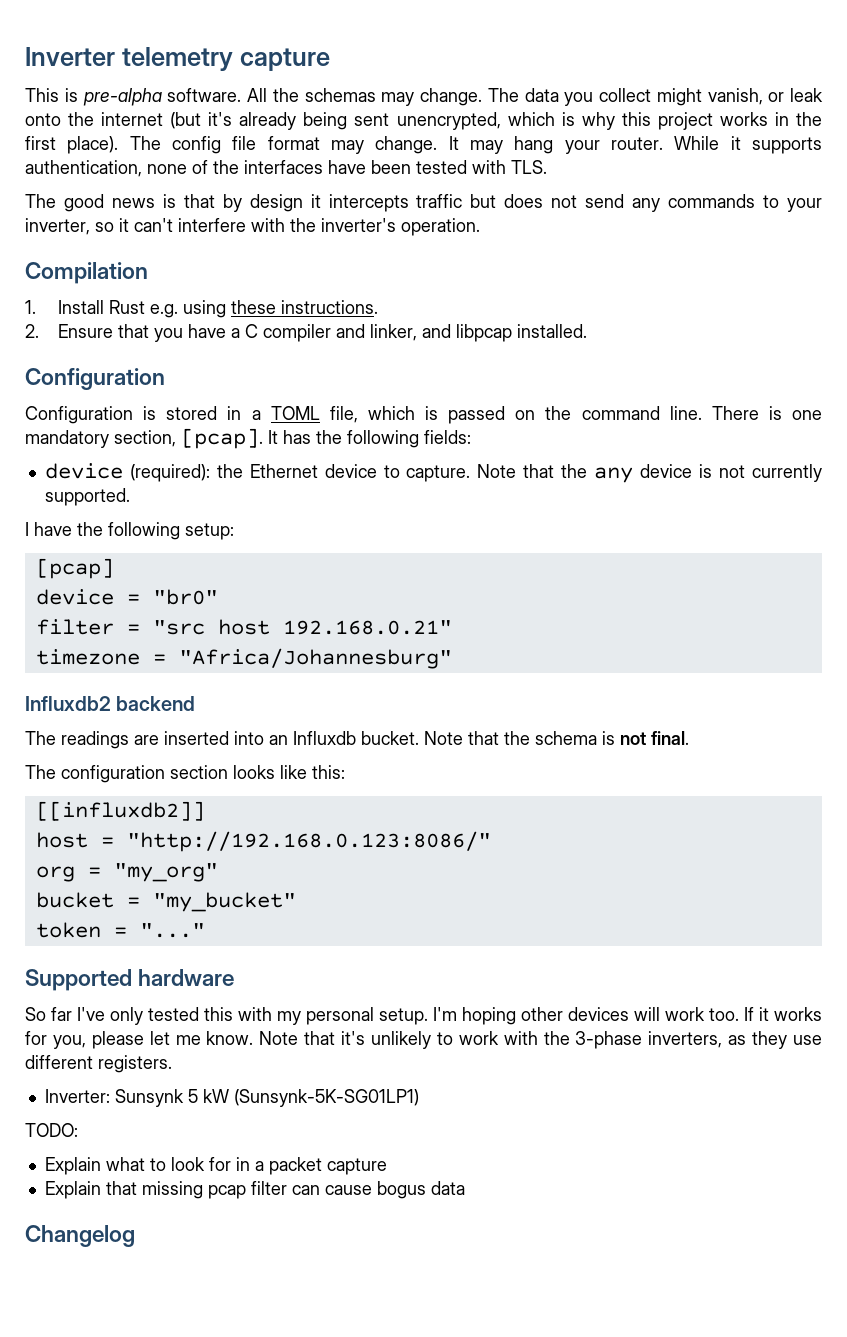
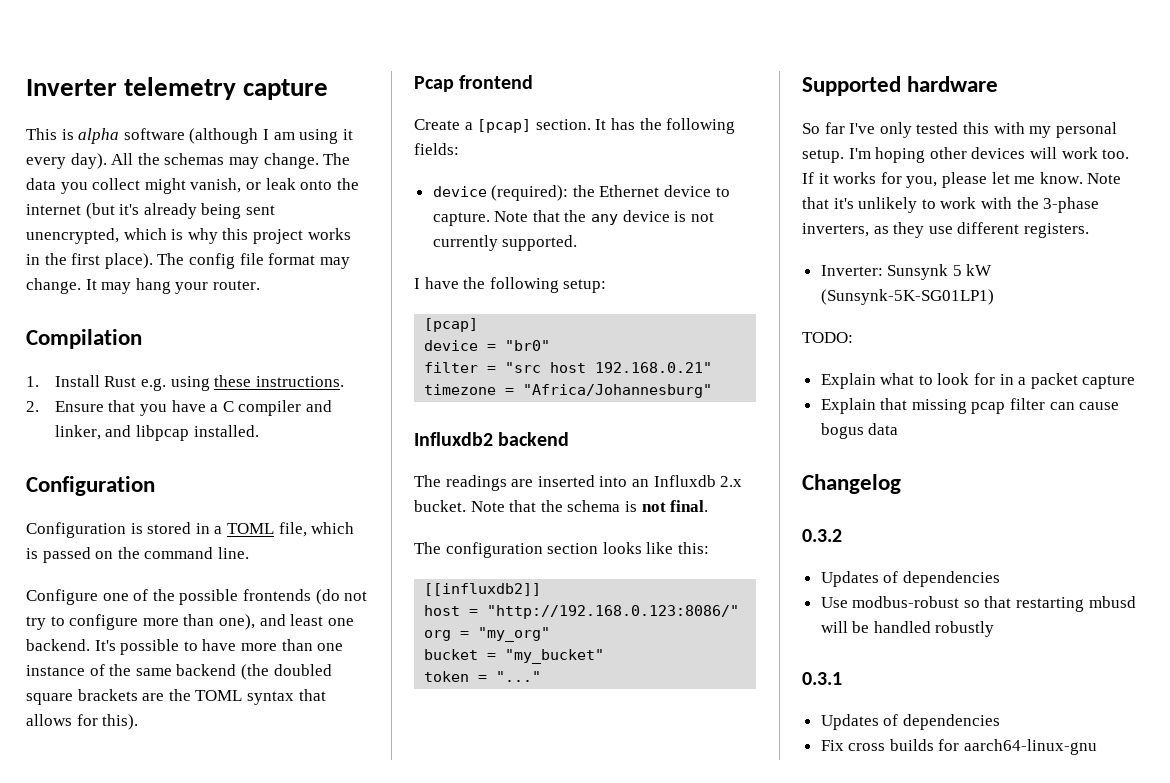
[82,88,242,106] pre-alpha software. -> [78,128,353,144] [26,153,107,169] alpha software (although I am using it every day).
[674,136,823,154] [25,160,547,177] [25,194,823,212] [25,218,480,236] While it supports authentication, none of the interfaces have been tested with TLS. // The good news is that by design it intercepts traffic but does not send any commands to your inverter, so it can't interfere with the inverter's operation. -> (260, 285) none
[711,406,822,420] [25,428,263,449] There is one mandatory section, [pcap]. -> [26,589,368,605] [26,614,354,630] [26,639,344,655] [26,664,332,680] [26,689,326,705] [26,714,139,730] [414,75,534,92] [414,119,591,133] // Configure one of the possible frontends (do not try to configure more than one), and least one backend. It's possible to have more than one instance of the same backend (the doubled square brackets are the TOML syntax that allows for this). // Pcap frontend // Create a [pcap] section.
(356, 738) none -> [720,476,743,487] 2.x
(135, 1236) none -> [802,529,842,542] [820,571,1000,587] [820,596,1136,612] [820,621,995,637] [802,672,842,685] [820,714,1000,730] [820,739,1098,755] // 0.3.2 // Updates of dependencies // Use modbus-robust so that restarting mbusd will be handled robustly // 0.3.1 // Updates of dependencies // Fix cross builds for aarch64-linux-gnu

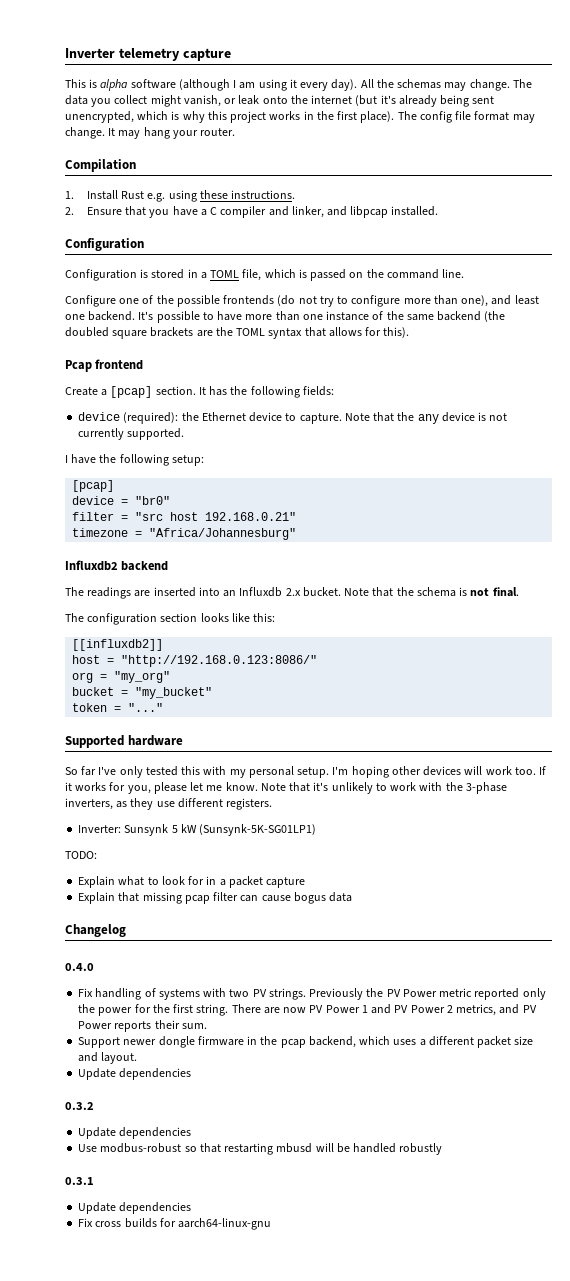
(901, 484) none -> [65,963,94,971] [78,988,546,1000] [78,1004,537,1016] [78,1020,207,1032] [78,1036,534,1048] [78,1052,138,1064] [78,1068,192,1080] // 0.4.0 // Fix handling of systems with two PV strings. Previously the PV Power metric reported only the power for the first string. There are now PV Power 1 and PV Power 2 metrics, and PV Power reports their sum. // Support newer dongle firmware in the pcap backend, which uses a different packet size and layout. // Update dependencies
[820,571,899,587] Updates of -> [78,1127,117,1139] Update
[820,714,899,730] Updates of -> [78,1202,117,1214] Update

